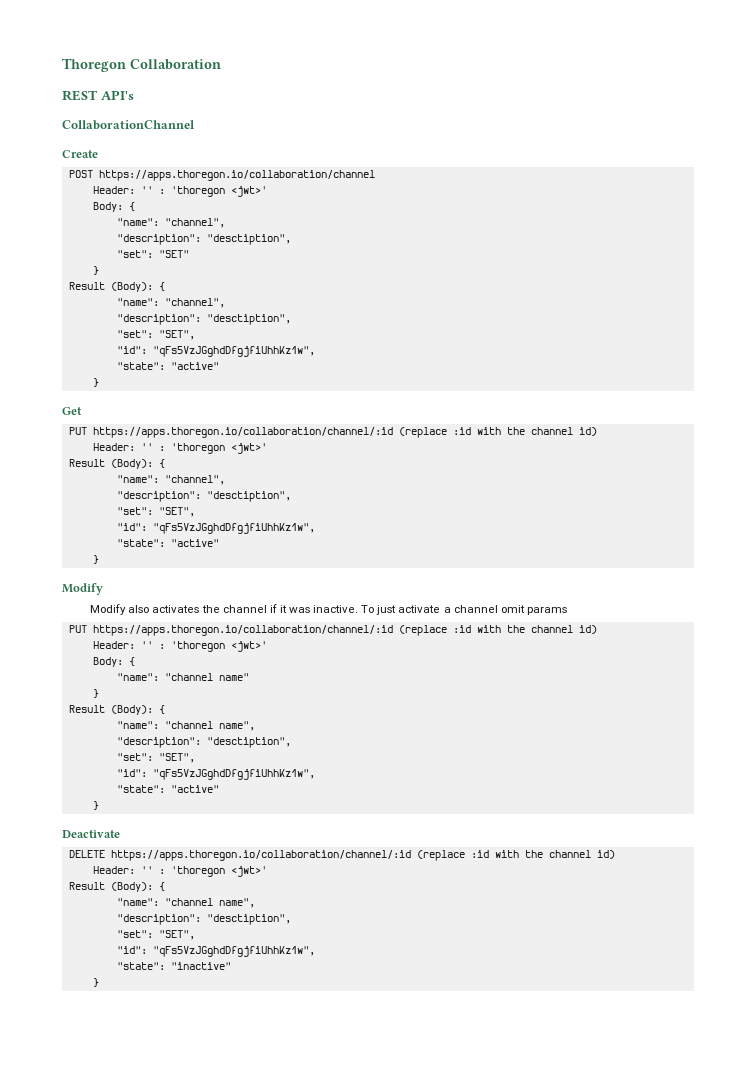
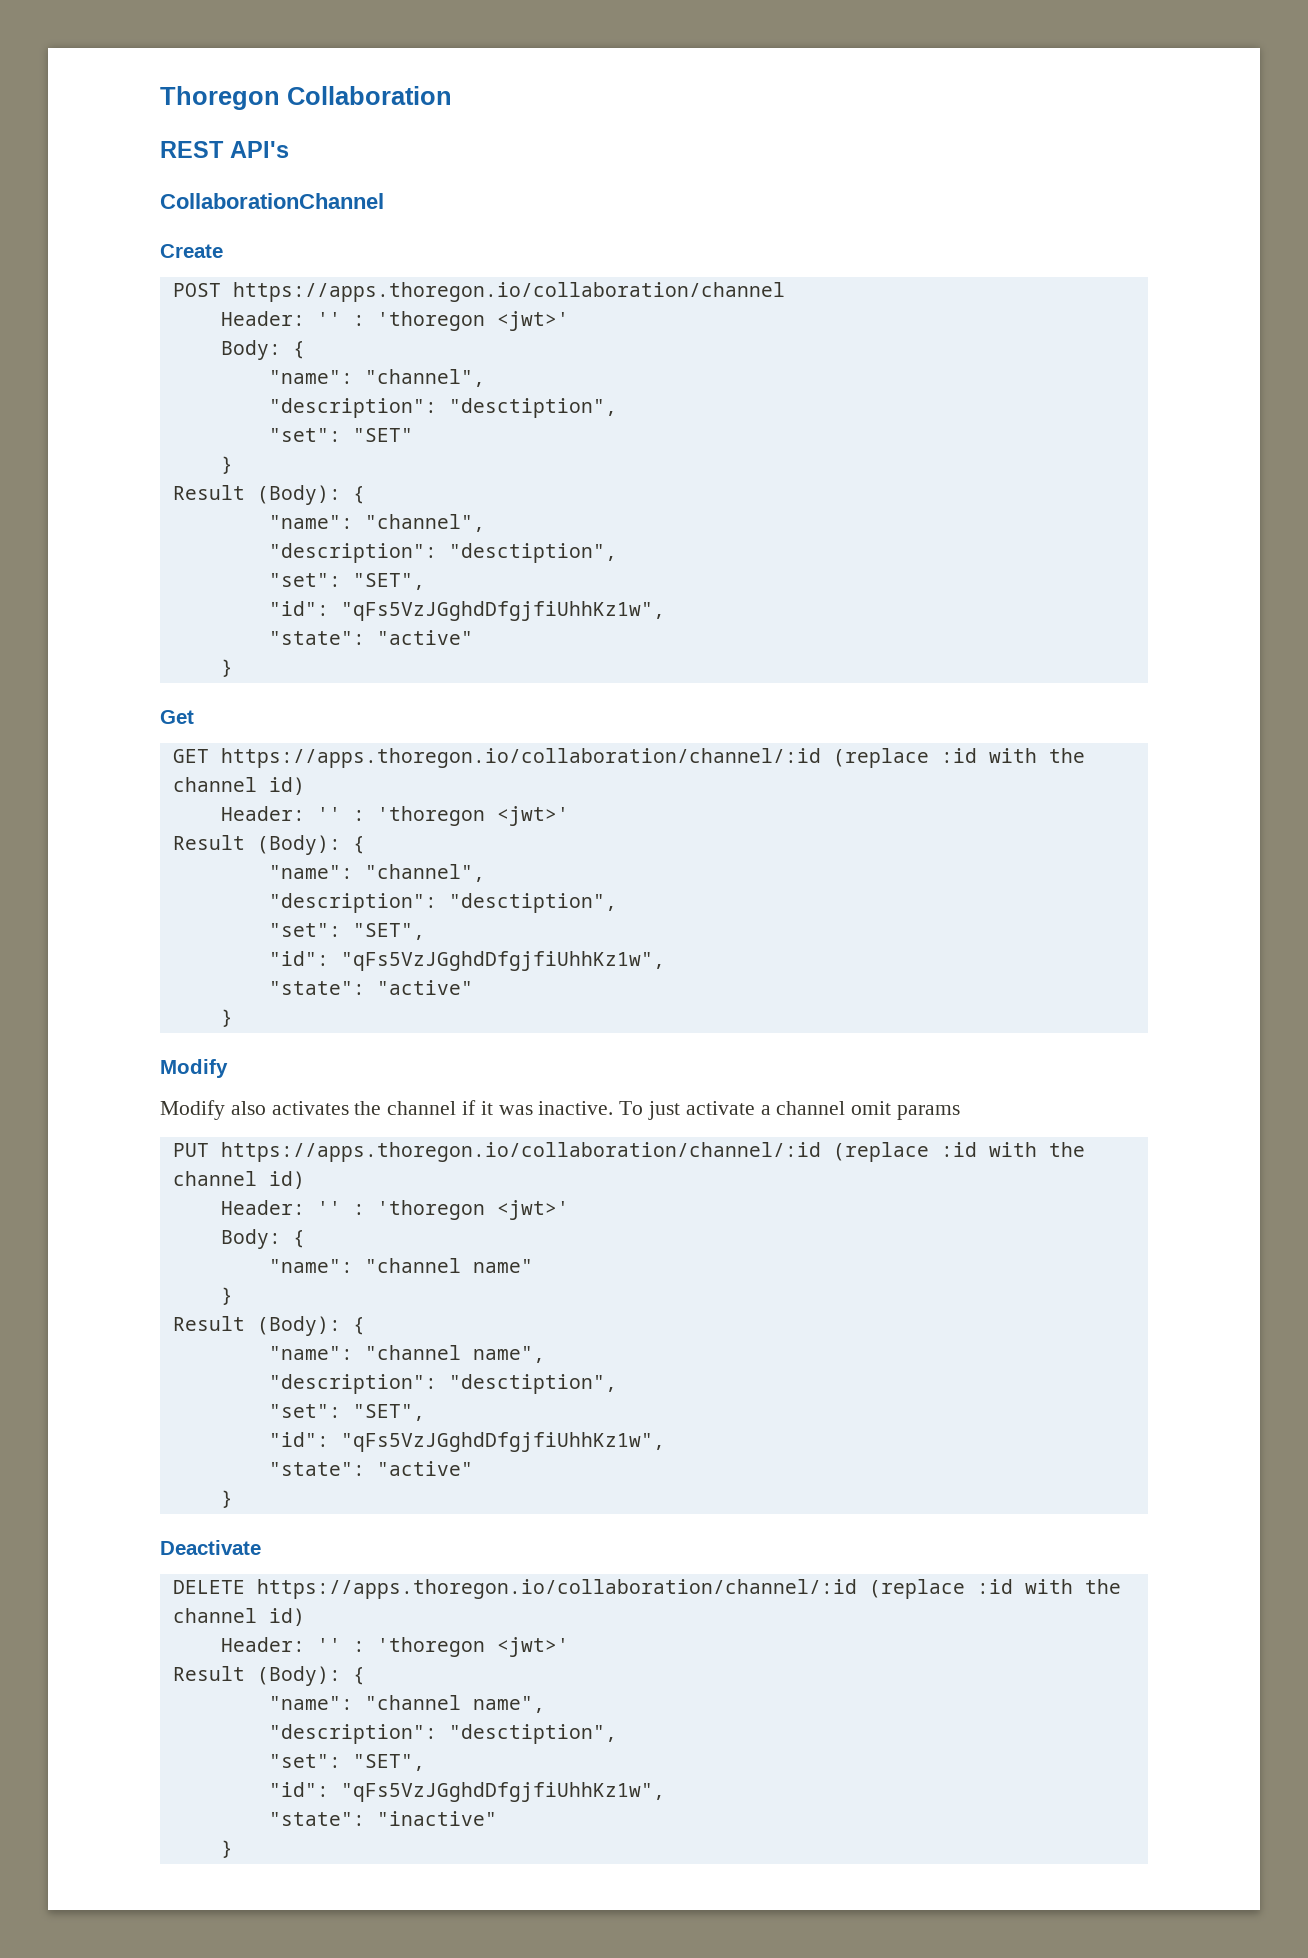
[68,427,87,435] PUT -> [172,749,209,763] GET

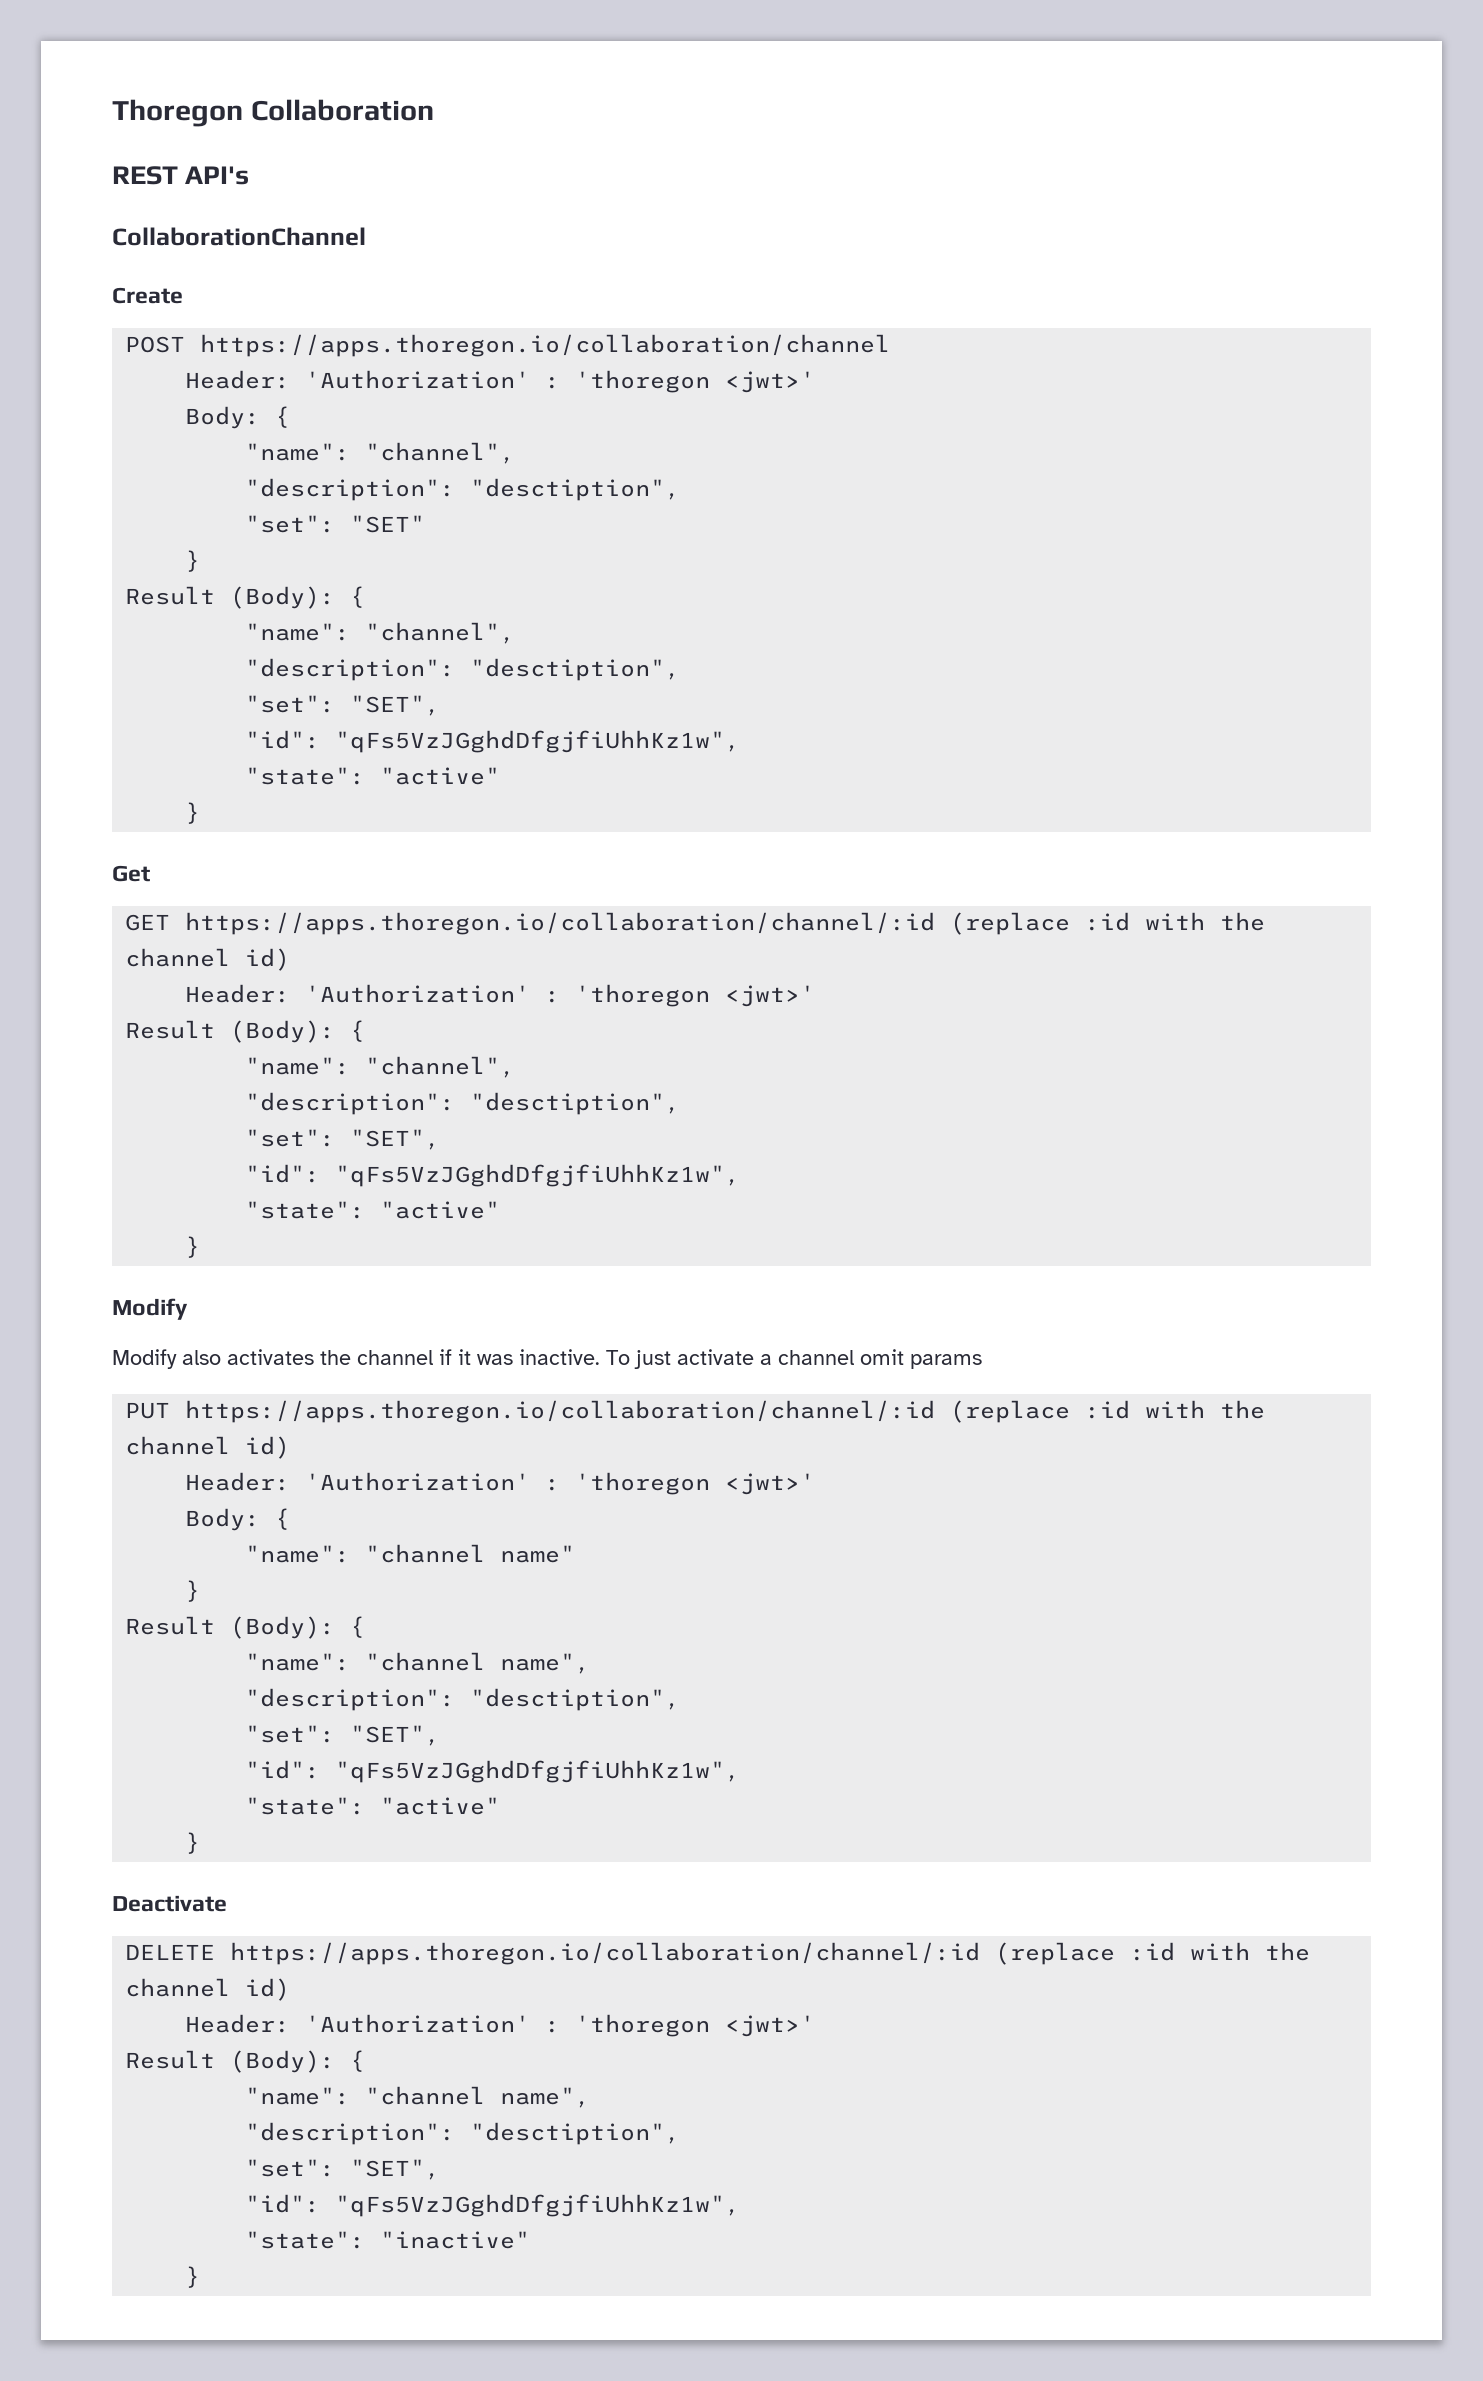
[316,312,341,326] '' -> [305,370,531,389] 'Authorization'
[316,807,341,821] '' -> [305,984,531,1003] 'Authorization'
[316,1201,341,1215] '' -> [305,1472,531,1491] 'Authorization'
[316,1638,341,1652] '' -> [305,2014,531,2033] 'Authorization'

